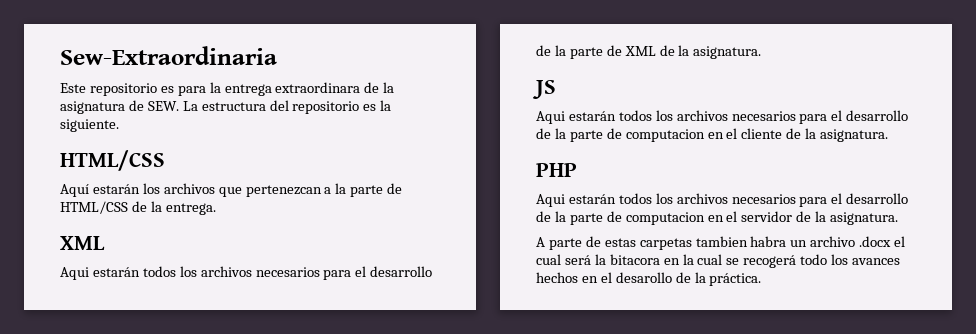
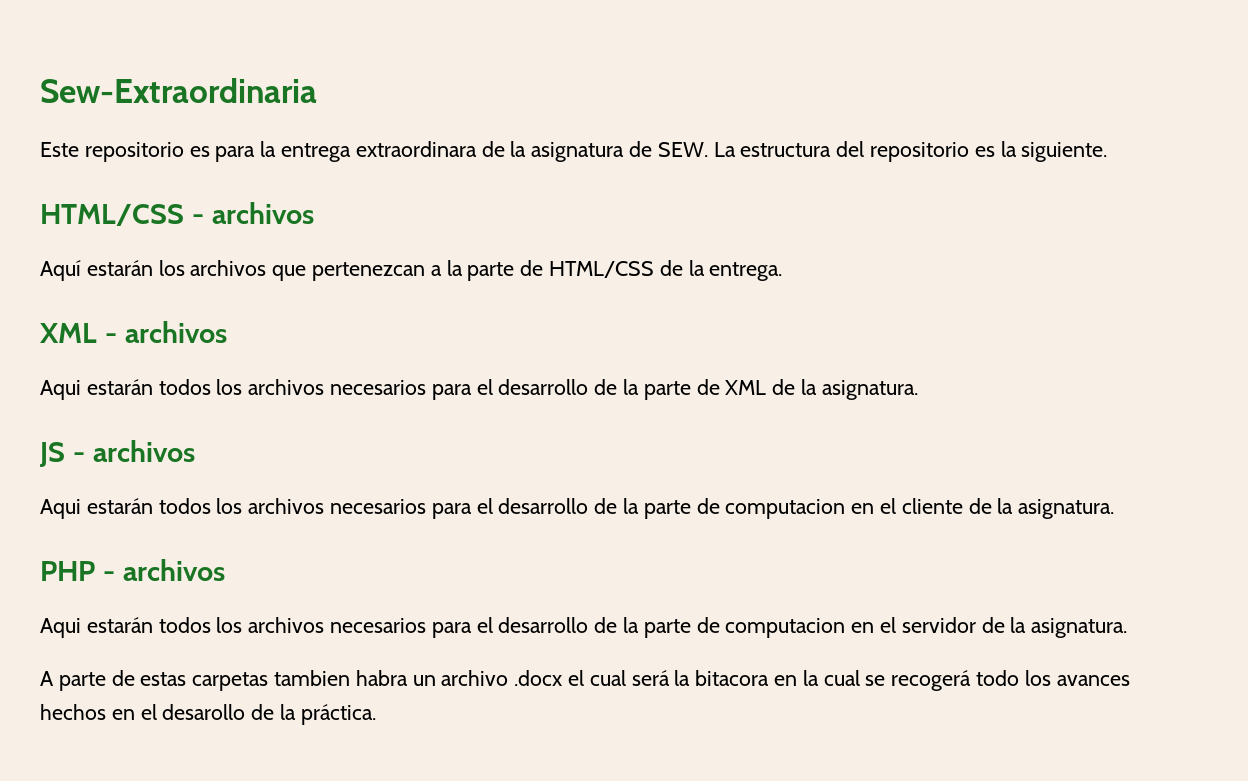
(165, 160) none -> [191,202,314,224] - archivos
(105, 243) none -> [104,321,227,343] - archivos
(556, 89) none -> [72,440,195,462] - archivos
(577, 170) none -> [102,559,225,581] - archivos

